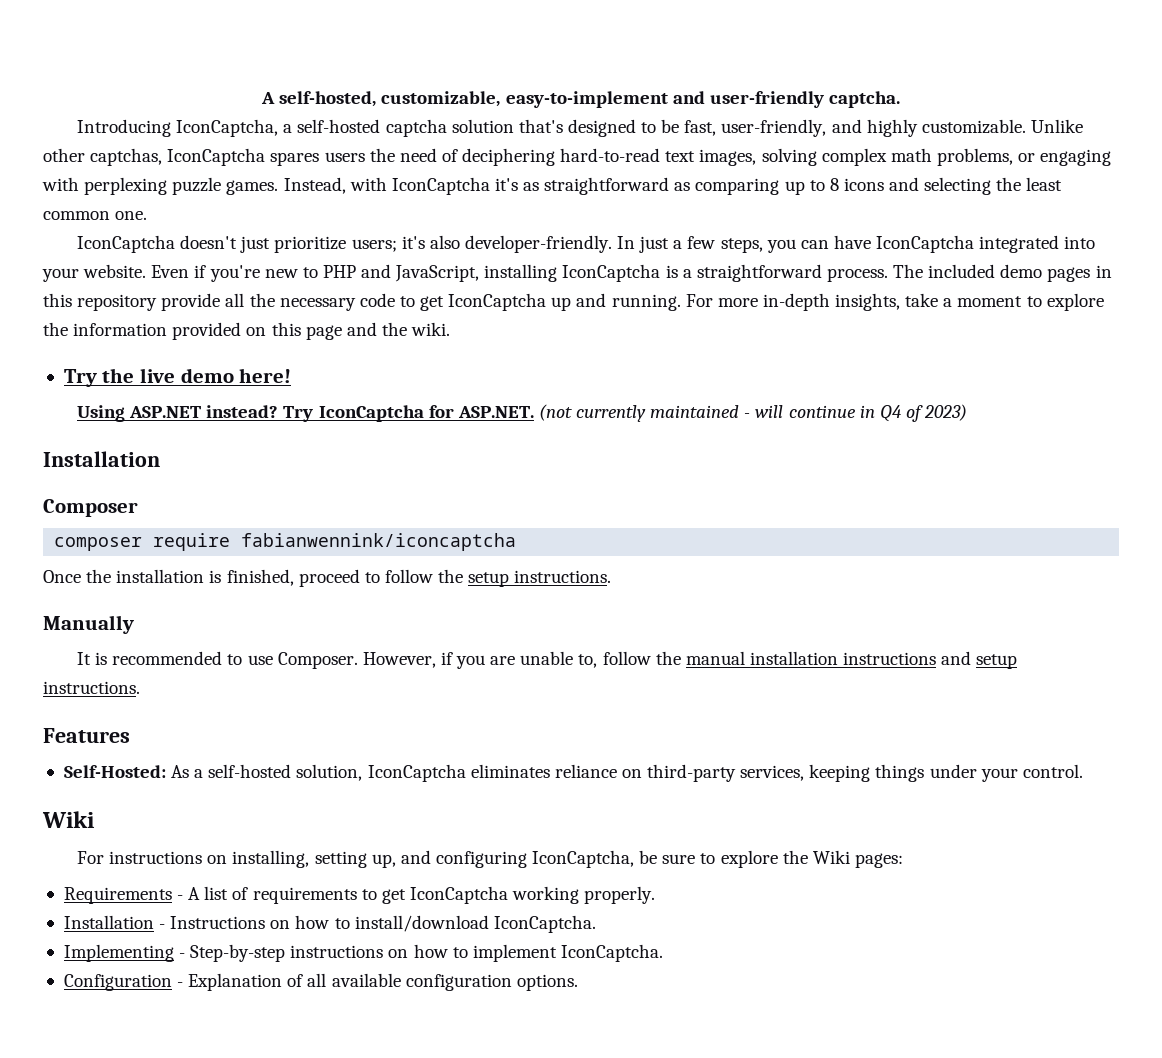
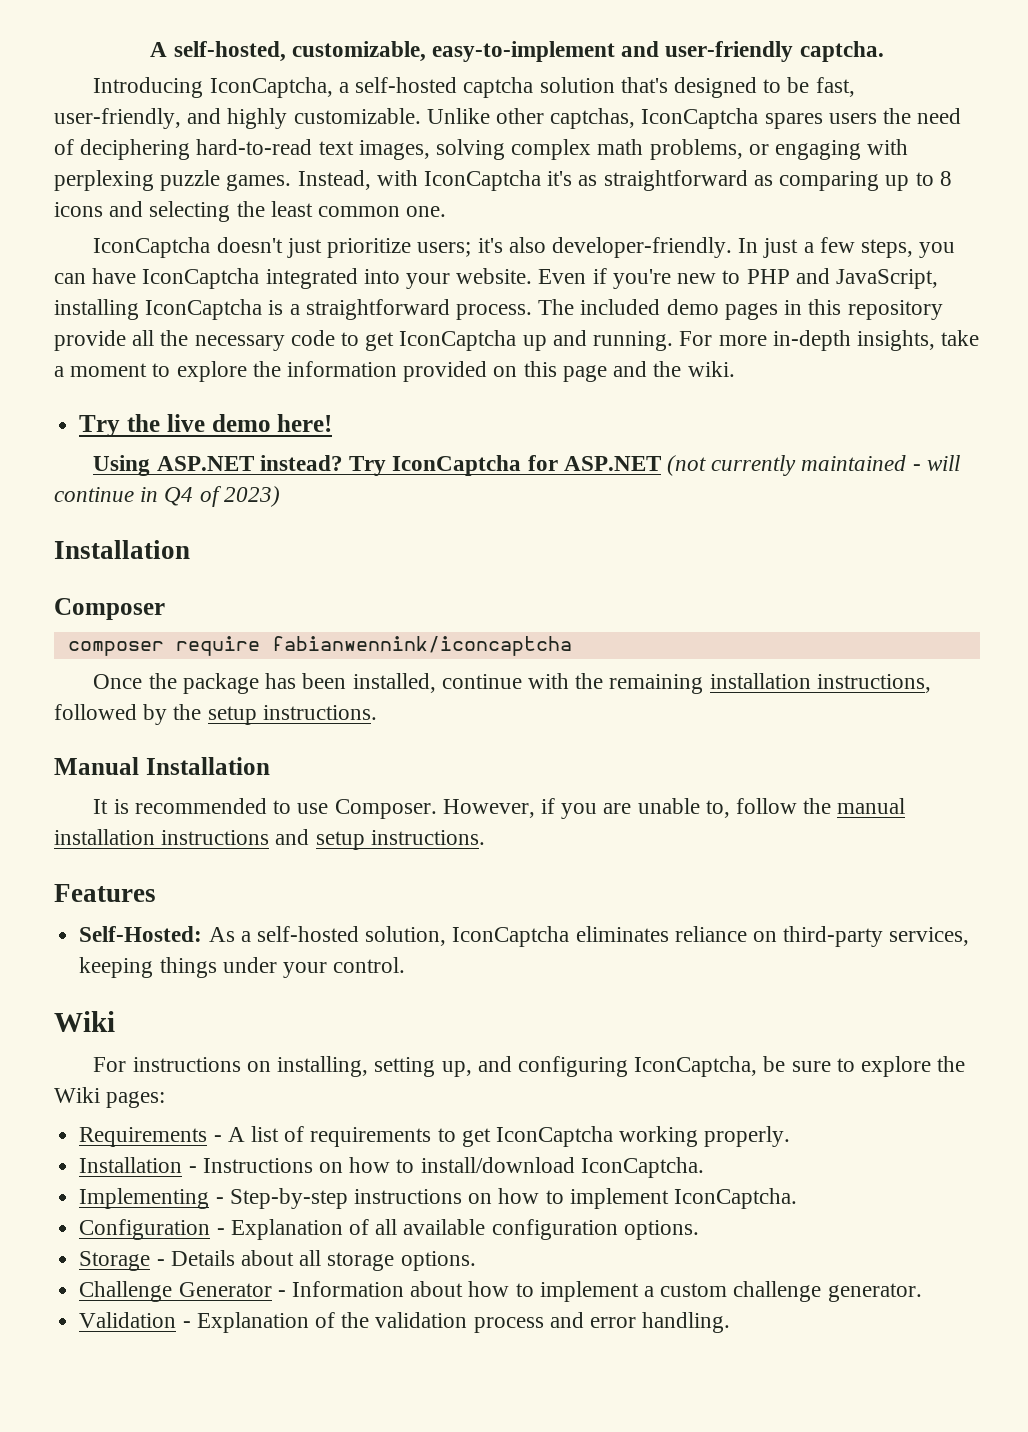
[457,406,534,418] ASP.NET. -> [563,456,661,471] ASP.NET
[116,569,433,587] installation is finished, proceed to follow -> [182,673,931,694] [54,704,168,725] package has been installed, continue with the remaining installation instructions, followed by
[43,615,134,634] Manually -> [54,757,270,775] Manual Installation
(578, 982) none -> [79,1250,476,1271] [79,1281,922,1302] [79,1312,731,1333] // Storage - Details about all storage options. // Challenge Generator - Information about how to implement a custom challenge generator. // Validation - Explanation of the validation process and error handling.

